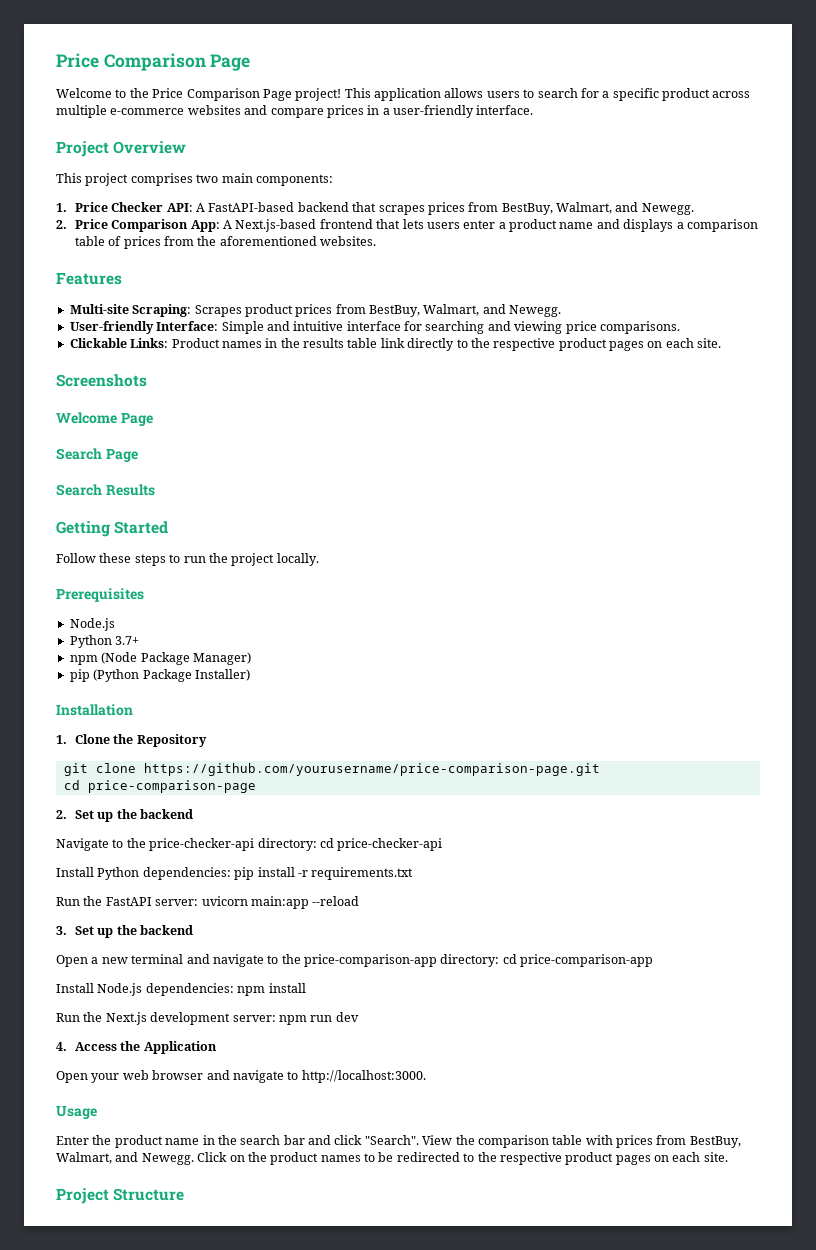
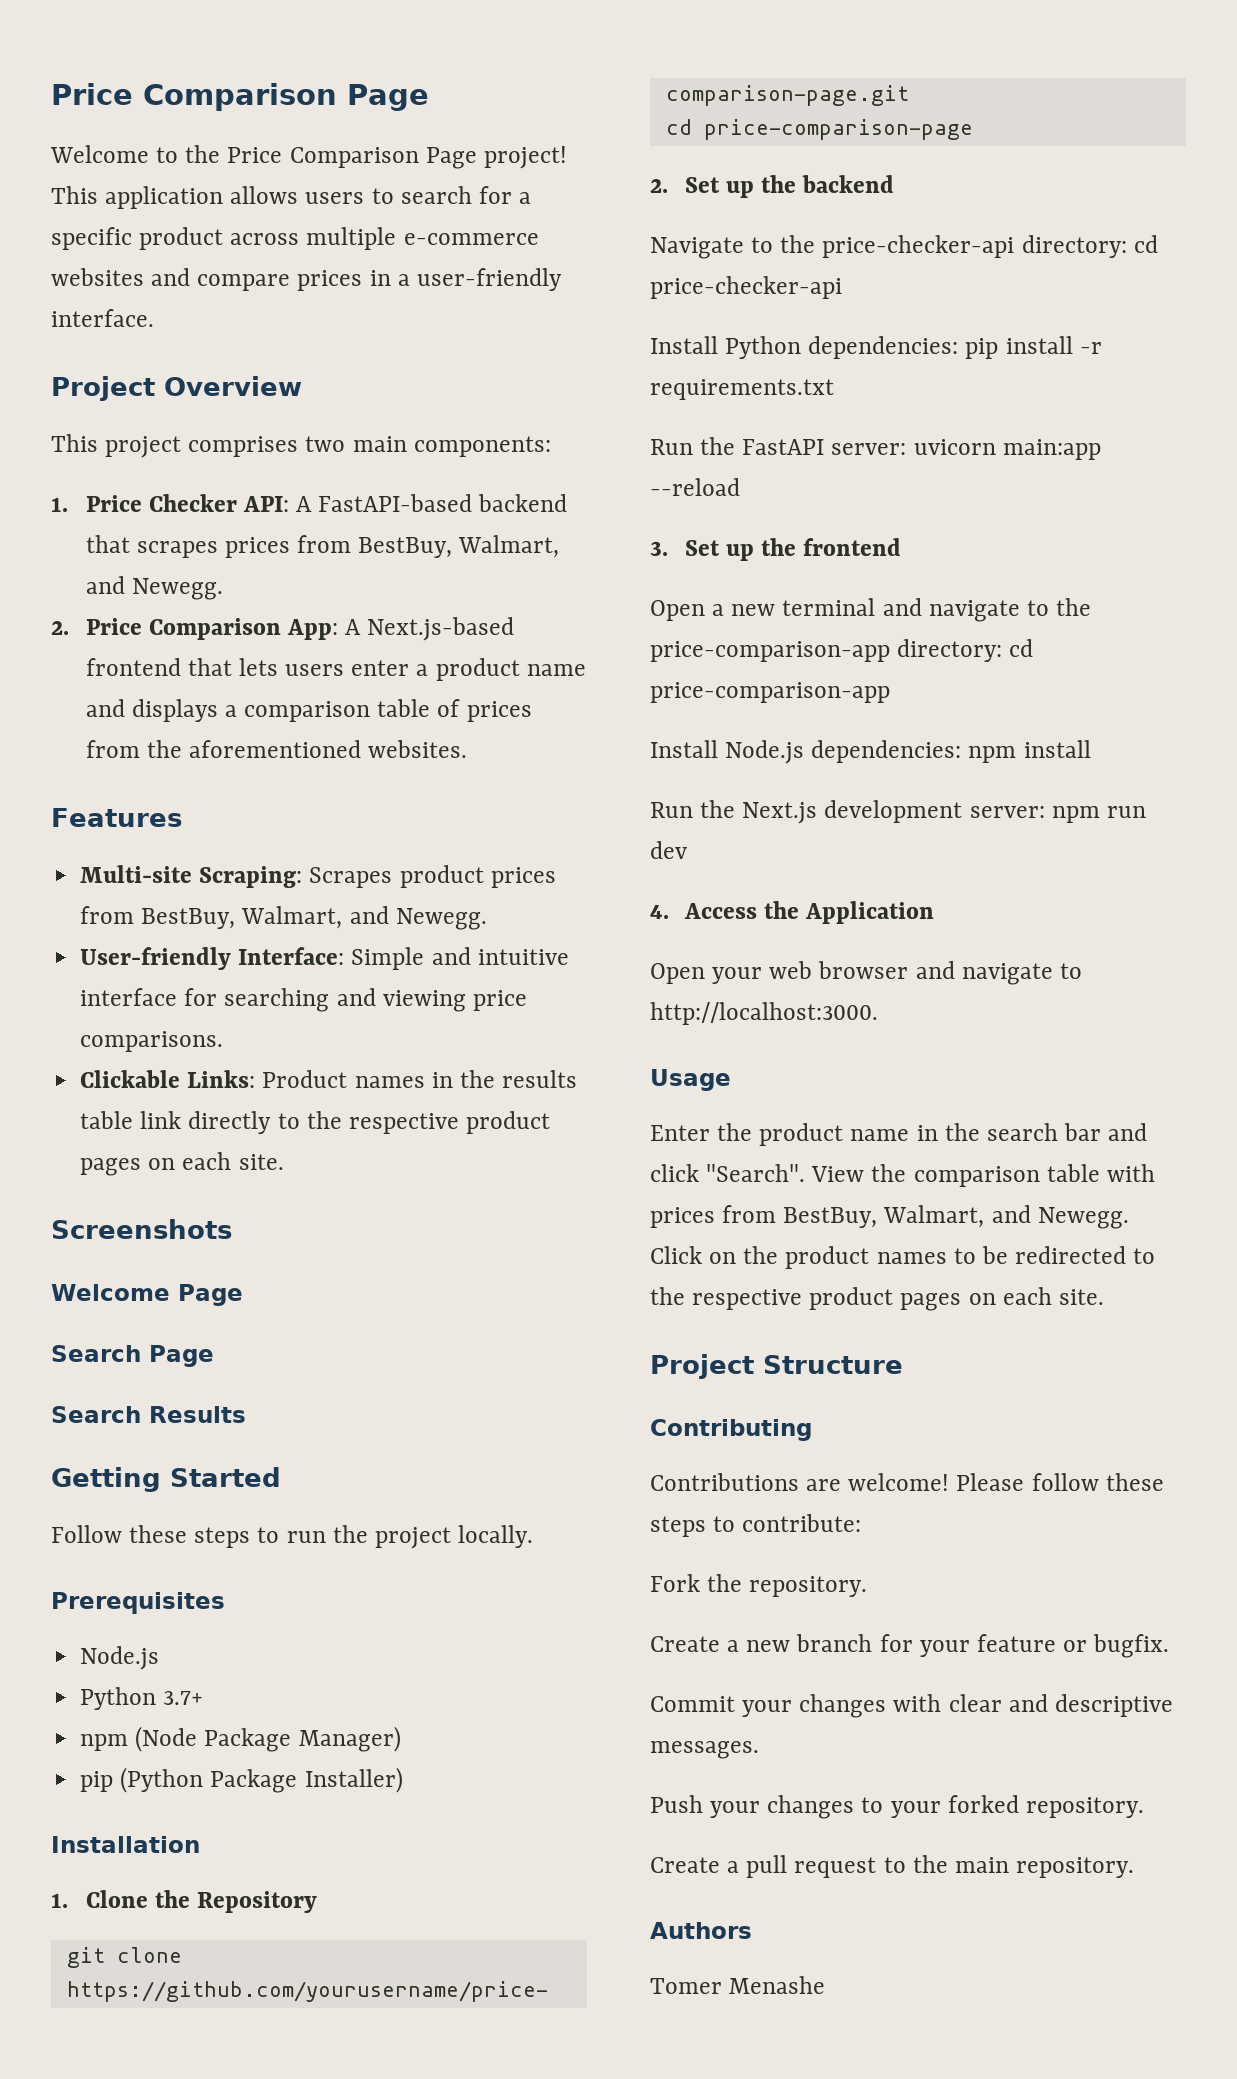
[140,925,194,935] backend -> [803,538,902,556] frontend
(185, 1194) none -> [650,1419,812,1441] [650,1473,1164,1491] [650,1514,862,1537] [650,1574,868,1597] [650,1634,1170,1658] [650,1694,1173,1718] [650,1741,759,1759] [650,1795,1144,1819] [650,1855,1135,1878] [650,1922,752,1939] [650,1976,826,1994] // Contributing // Contributions are welcome! Please follow these steps to contribute: // Fork the repository. // Create a new branch for your feature or bugfix. // Commit your changes with clear and descriptive messages. // Push your changes to your forked repository. // Create a pull request to the main repository. // Authors // Tomer Menashe

